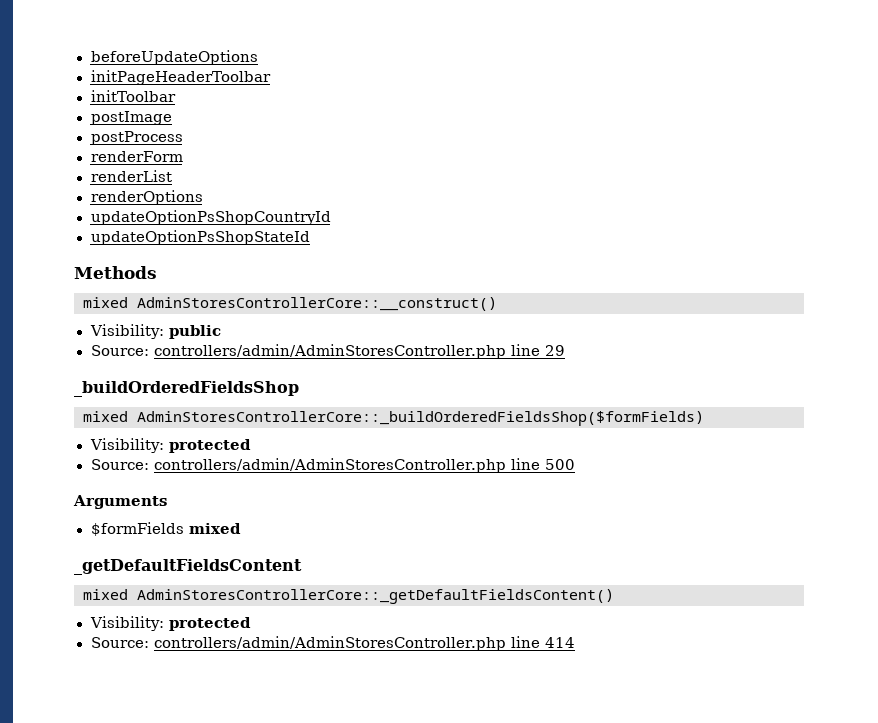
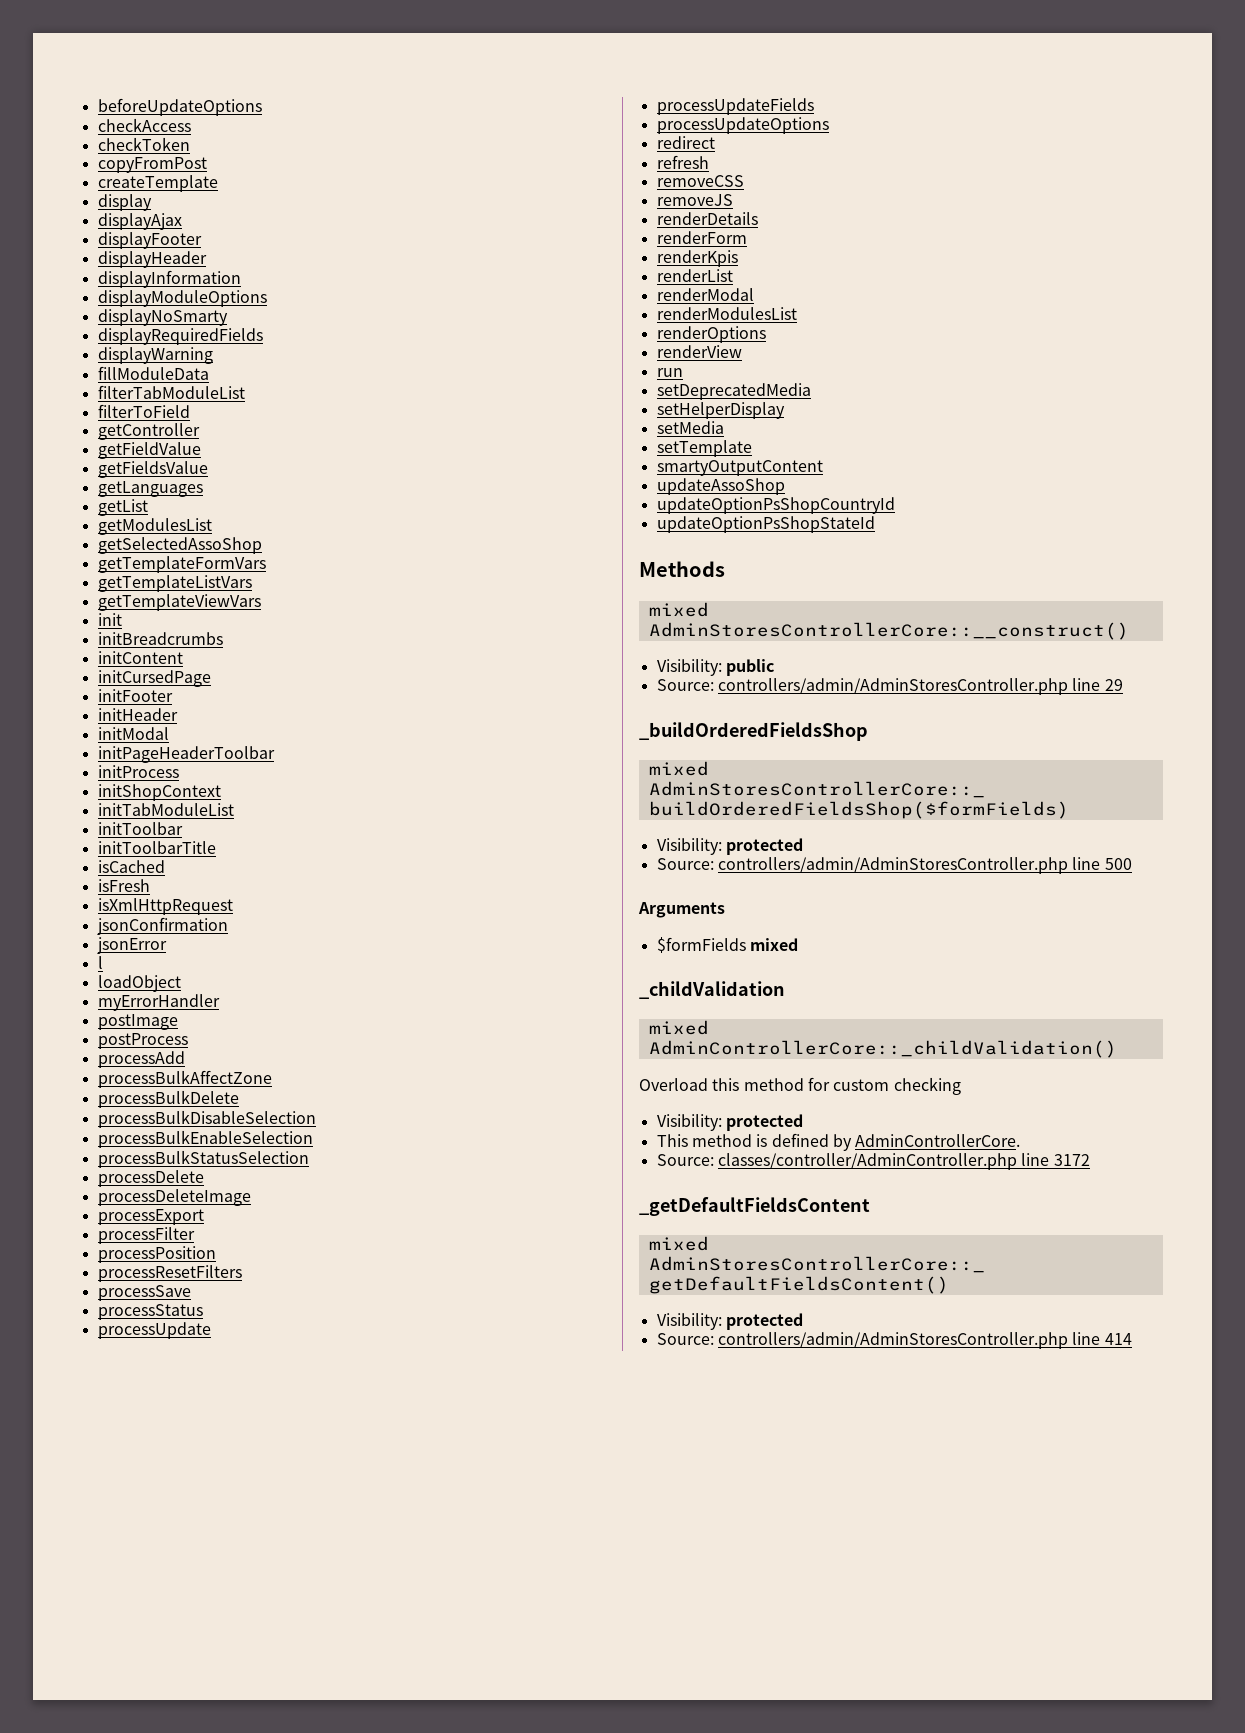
[90,70,272,85] [90,90,177,102] [90,111,172,125] [90,131,183,145] initPageHeaderToolbar // initToolbar // postImage // postProcess -> [97,118,191,132] [97,137,190,151] [97,157,207,173] [97,175,218,192] [97,194,152,211] [97,213,182,230] [97,232,202,249] [97,251,207,268] [97,270,241,288] [97,290,267,307] [97,309,228,326] [97,328,263,345] [97,347,213,364] [97,366,209,380] [97,385,245,399] [97,404,190,418] [97,423,200,440] [97,442,201,459] [97,461,208,478] [97,481,203,497] [97,499,148,516] [97,518,212,535] [97,537,262,554] [97,556,266,573] [97,575,252,592] [97,594,261,611] [97,613,122,626] [97,632,223,645] [97,651,183,664] [97,670,211,687] [97,689,173,702] [97,708,178,721] [97,727,169,740] [97,746,275,763] [97,765,179,778] [97,784,221,801] [97,803,234,816] [97,822,183,835] [97,841,216,854] [97,860,165,873] [97,879,150,892] [97,898,233,915] [96,917,228,935] [96,937,167,954] [97,956,103,969] [97,975,181,992] [97,994,220,1011] [97,1014,178,1030] [97,1033,188,1049] [97,1051,185,1068] [97,1070,272,1088] [97,1090,239,1108] [97,1110,316,1128] [97,1130,313,1148] [97,1150,309,1168] [97,1170,204,1187] [97,1189,251,1206] [97,1209,204,1225] [97,1227,195,1244] [97,1246,216,1263] [97,1265,242,1282] [97,1285,191,1301] [97,1304,203,1320] [97,1322,211,1339] [656,98,814,115] [656,117,829,134] [656,136,715,149] [656,155,709,169] [656,175,744,187] [656,194,733,206] [656,212,758,225] checkAccess // checkToken // copyFromPost // createTemplate // display // displayAjax // displayFooter // displayHeader // displayInformation // displayModuleOptions // displayNoSmarty // displayRequiredFields // displayWarning // fillModuleData // filterTabModuleList // filterToField // getController // getFieldValue // getFieldsValue // getLanguages // getList // getModulesList // getSelectedAssoShop // getTemplateFormVars // getTemplateListVars // getTemplateViewVars // init // initBreadcrumbs // initContent // initCursedPage // initFooter // initHeader // initModal // initPageHeaderToolbar // initProcess // initShopContext // initTabModuleList // initToolbar // initToolbarTitle // isCached // isFresh // isXmlHttpRequest // jsonConfirmation // jsonError // l // loadObject // myErrorHandler // postImage // postProcess // processAdd // processBulkAffectZone // processBulkDelete // processBulkDisableSelection // processBulkEnableSelection // processBulkStatusSelection // processDelete // processDeleteImage // processExport // processFilter // processPosition // processResetFilters // processSave // processStatus // processUpdate // processUpdateFields // processUpdateOptions // redirect // refresh // removeCSS // removeJS // renderDetails
(183, 156) none -> [656,250,738,267] // renderKpis
(172, 176) none -> [656,288,754,301] [656,307,797,320] // renderModal // renderModulesList
(203, 197) none -> [656,345,742,358] [656,368,683,377] [656,383,811,400] [656,402,785,419] [656,421,724,434] [656,440,752,457] [656,460,823,476] [656,478,785,495] // renderView // run // setDeprecatedMedia // setHelperDisplay // setMedia // setTemplate // smartyOutputContent // updateAssoShop
(241, 528) none -> [639,981,785,999] [648,1020,709,1035] [648,1040,1117,1058] [639,1077,961,1095] [656,1114,803,1131] [656,1133,1021,1151] [656,1153,1090,1170] // _childValidation // mixed AdminControllerCore::_childValidation() // Overload this method for custom checking // Visibility: protected // This method is defined by AdminControllerCore. // Source: classes/controller/AdminController.php line 3172

